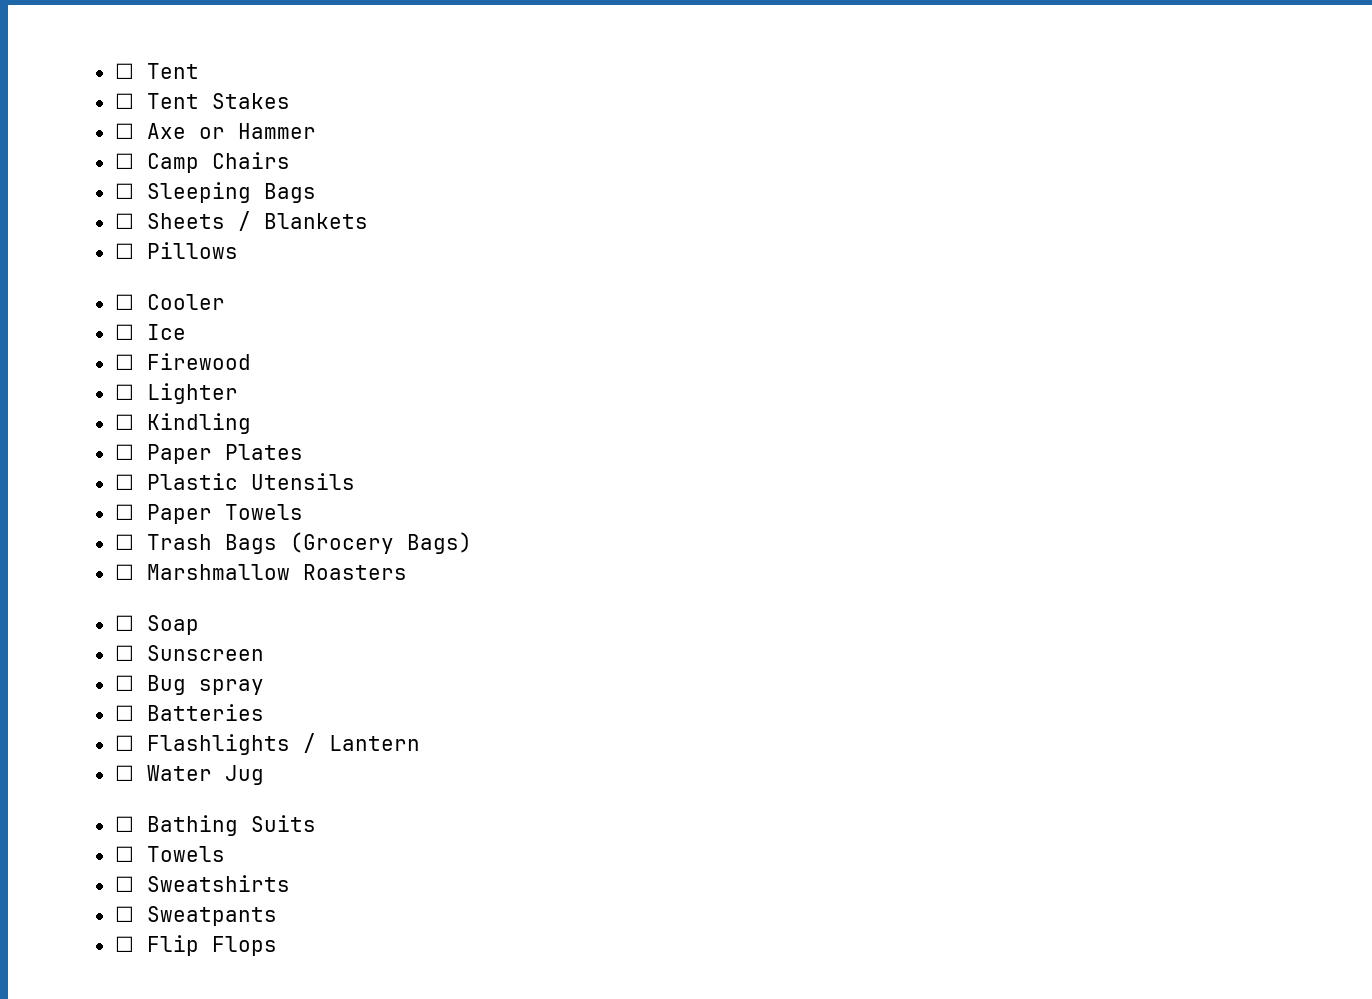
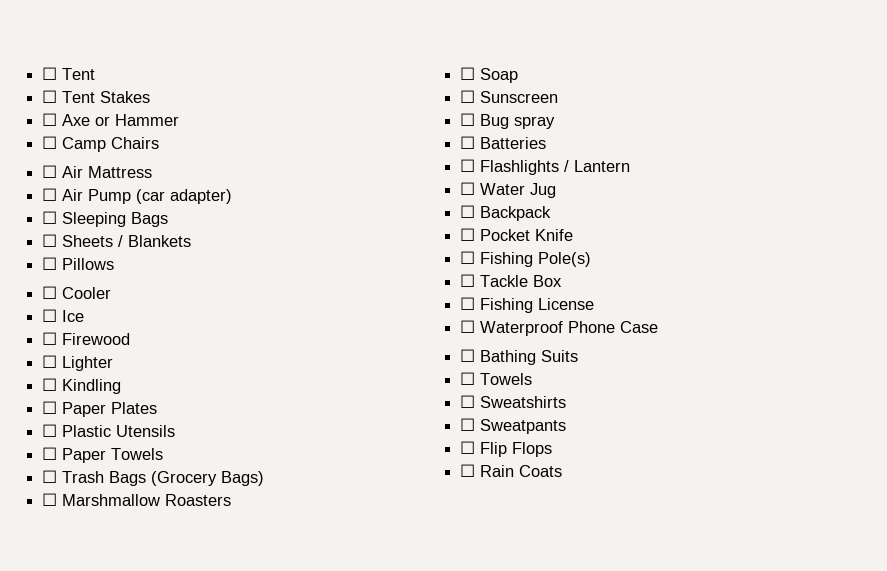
(290, 160) none -> [42,165,153,178] [42,188,233,204] // ☐ Air Mattress // ☐ Air Pump (car adapter)
(264, 775) none -> [460,205,552,221] [460,228,574,241] [460,251,592,267] [460,274,563,287] [460,297,595,313] [460,320,659,336] // ☐ Backpack // ☐ Pocket Knife // ☐ Fishing Pole(s) // ☐ Tackle Box // ☐ Fishing License // ☐ Waterproof Phone Case
(277, 946) none -> [460,464,563,477] // ☐ Rain Coats

